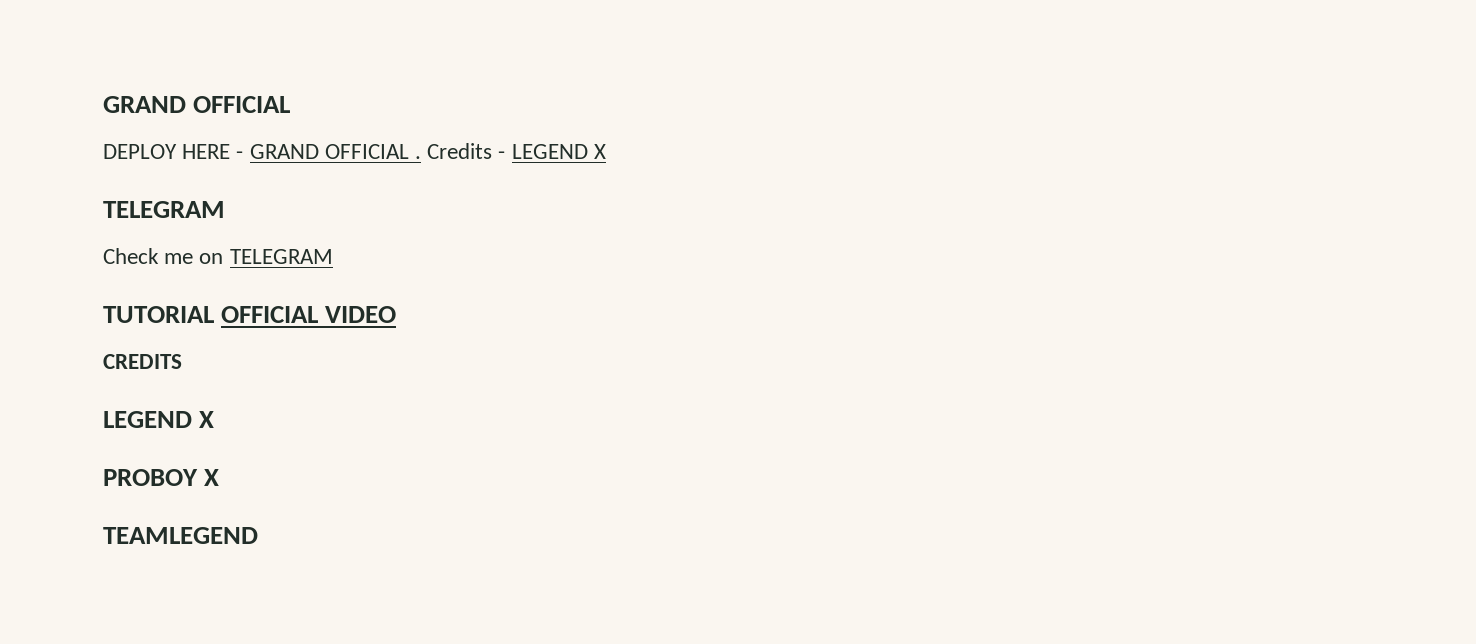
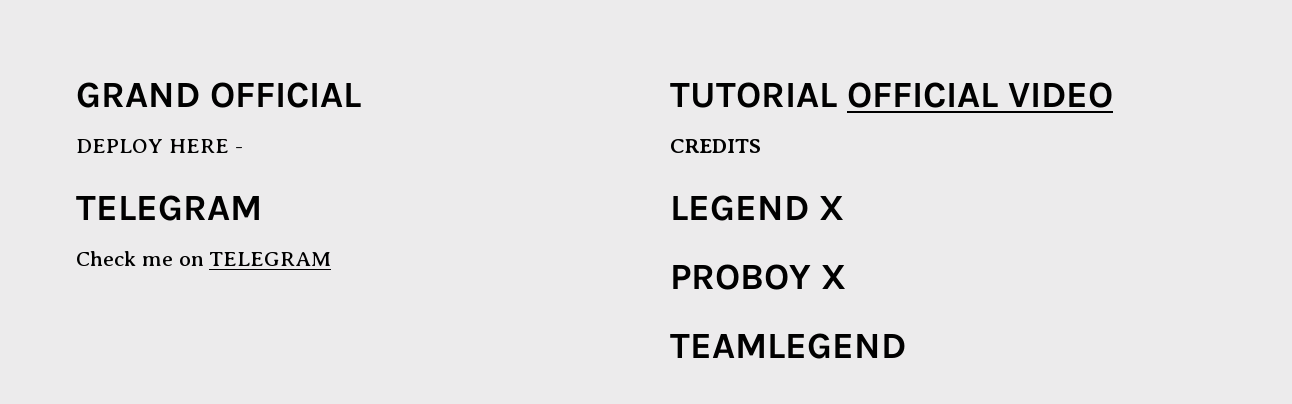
[249,143,606,159] GRAND OFFICIAL . Credits - LEGEND X -> (243, 150) none

